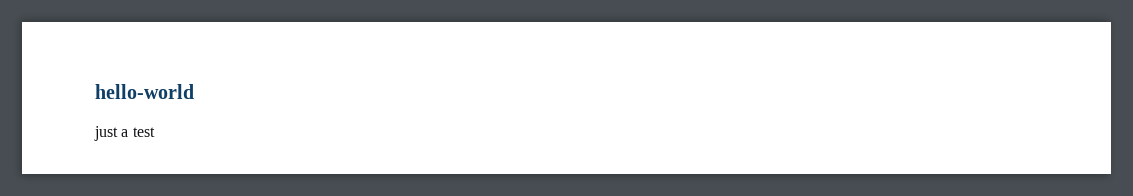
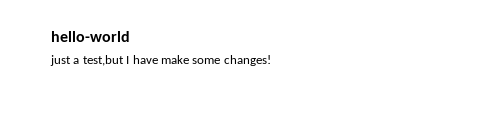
[132,127,155,137] test -> [82,55,271,66] test,but I have make some changes!

